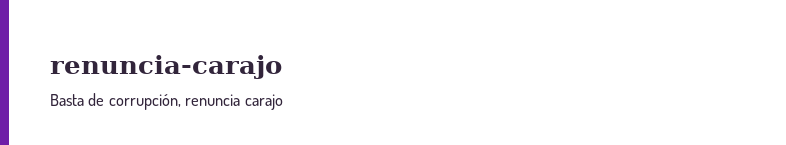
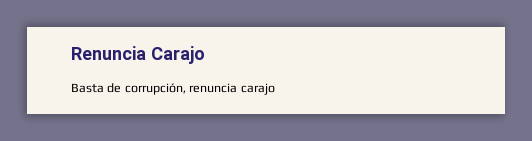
[50,55,282,79] renuncia-carajo -> [71,46,205,64] Renuncia Carajo

